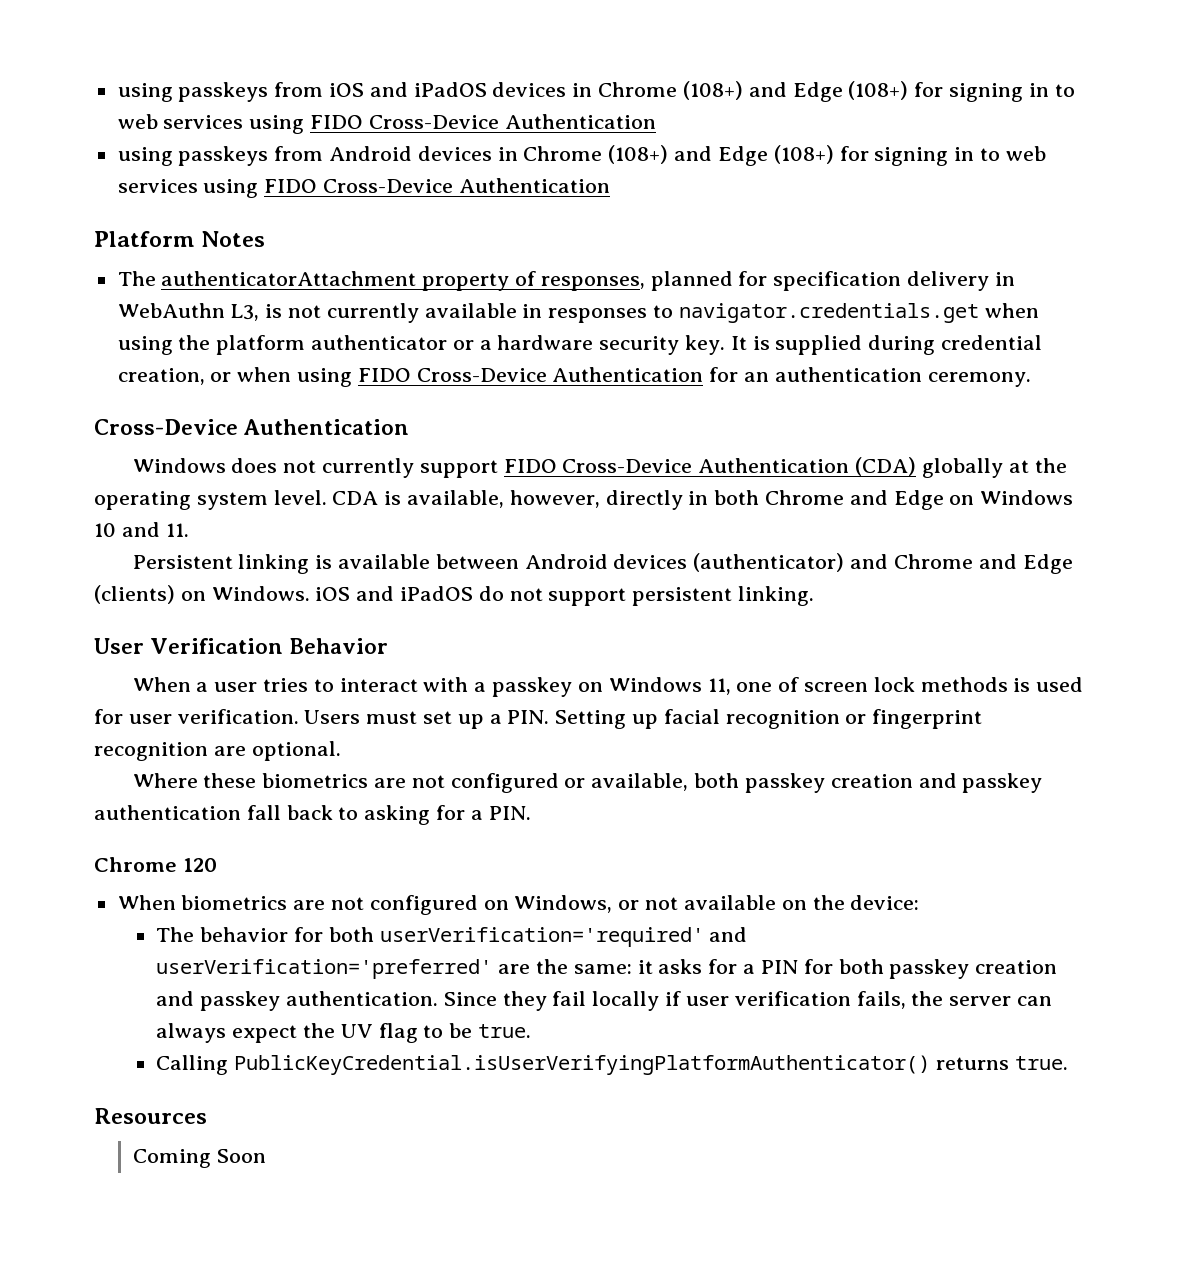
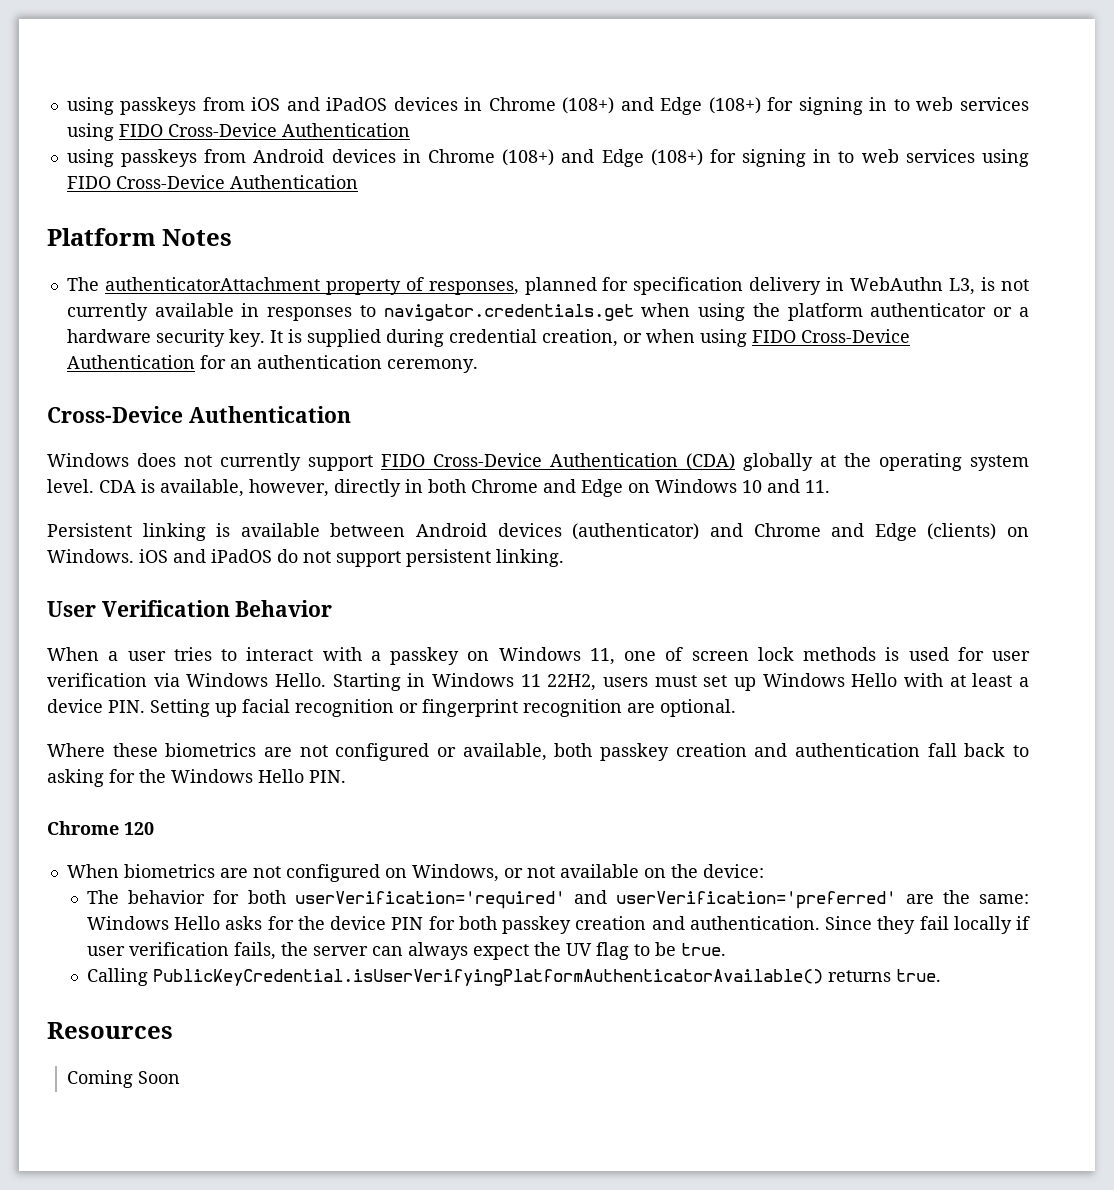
[177,709,502,729] verification. Users must set up a -> [47,673,1029,691] [47,699,103,713] verification via Windows Hello. Starting in Windows 11 22H2, users must set up Windows Hello with at least a device
[962,773,1043,793] passkey -> (788, 750) none
[470,810,483,820] a -> [139,769,304,783] the Windows Hello
[637,959,756,974] it asks for a -> [87,916,387,930] Windows Hello asks for the device
[200,991,281,1011] passkey -> (685, 923) none
[234,1055,931,1075] PublicKeyCredential.isUserVerifyingPlatformAuthenticator() -> [153,969,824,986] PublicKeyCredential.isUserVerifyingPlatformAuthenticatorAvailable()

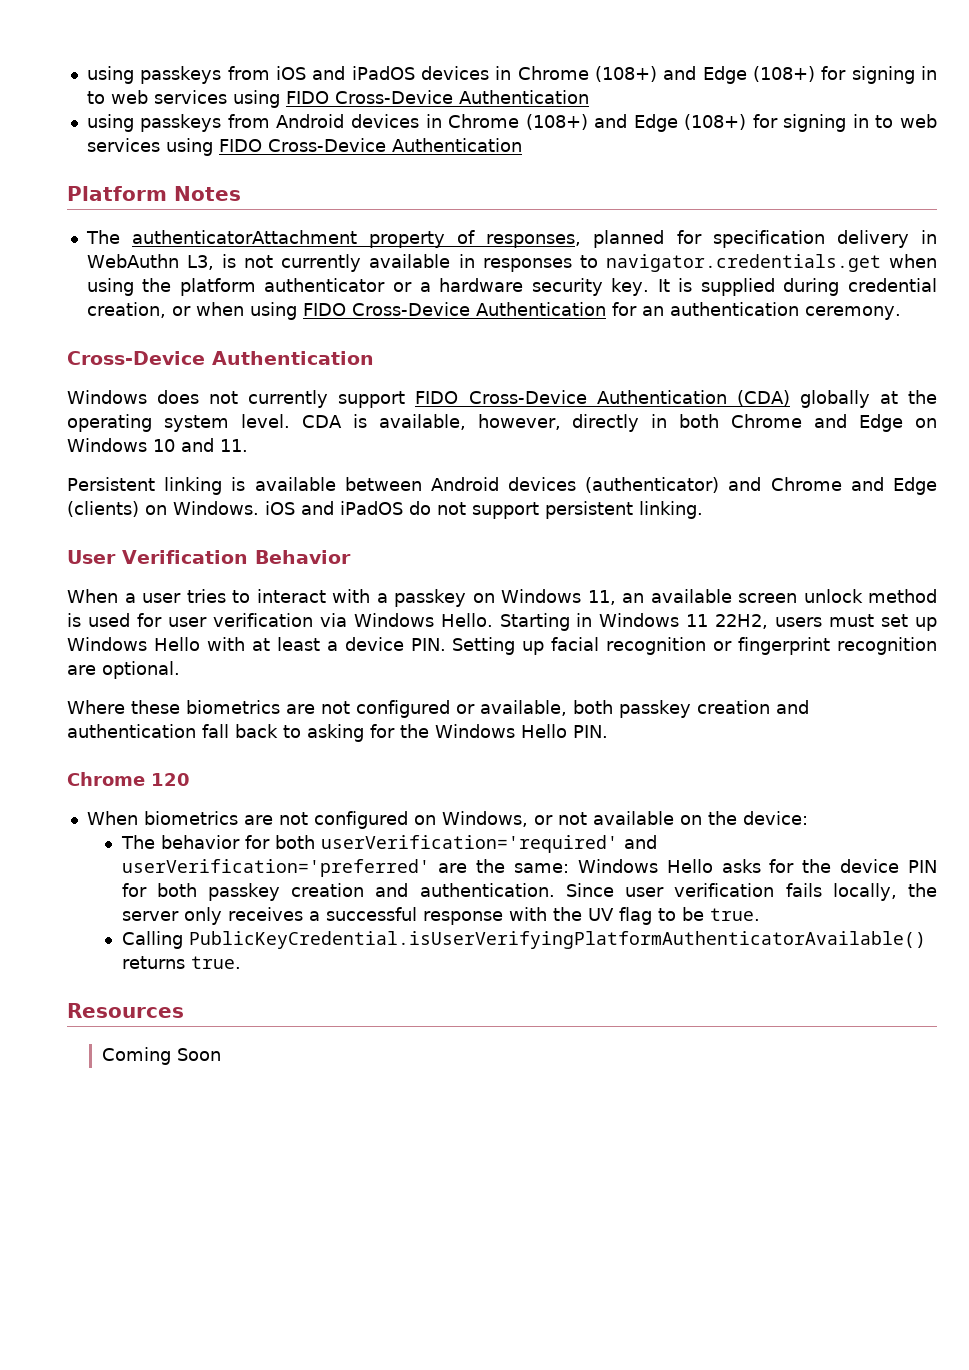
[624,647,876,661] one of screen lock methods -> [622,589,937,603] an available screen unlock method
[877,916,1031,934] [87,942,530,960] they fail locally if user verification fails, the server can always expect -> [625,883,937,901] [121,907,547,925] user verification fails locally, the server only receives a successful response with

